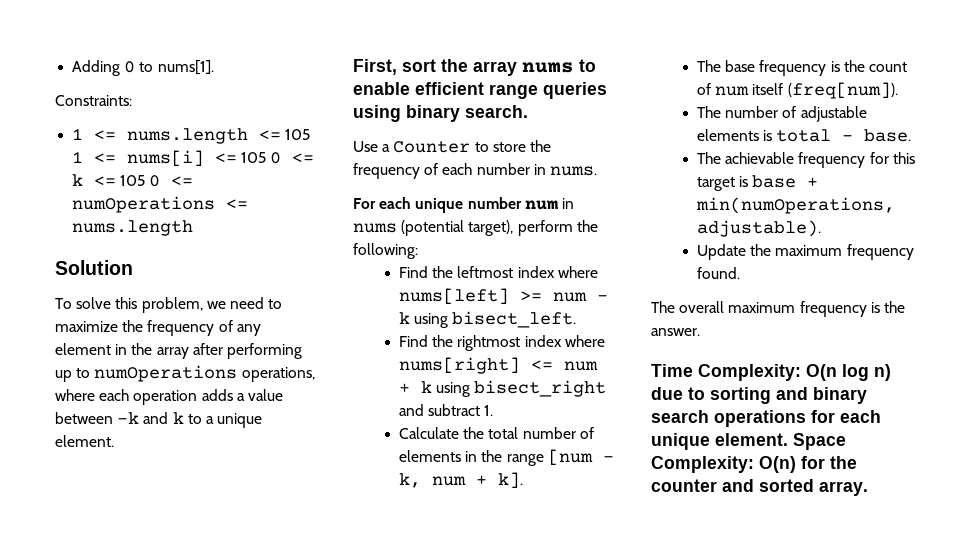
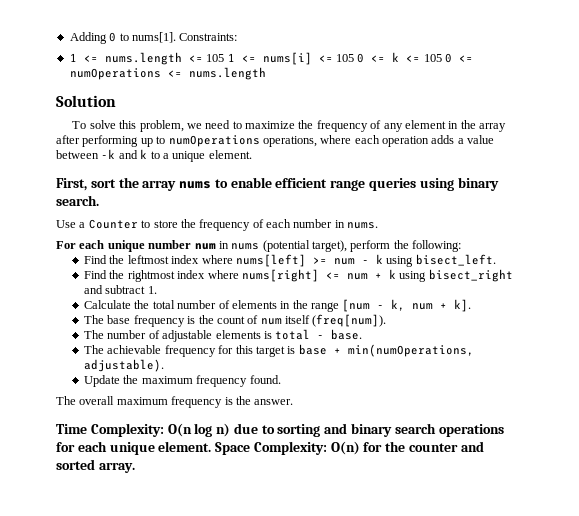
(214, 67) // -> (176, 37) none

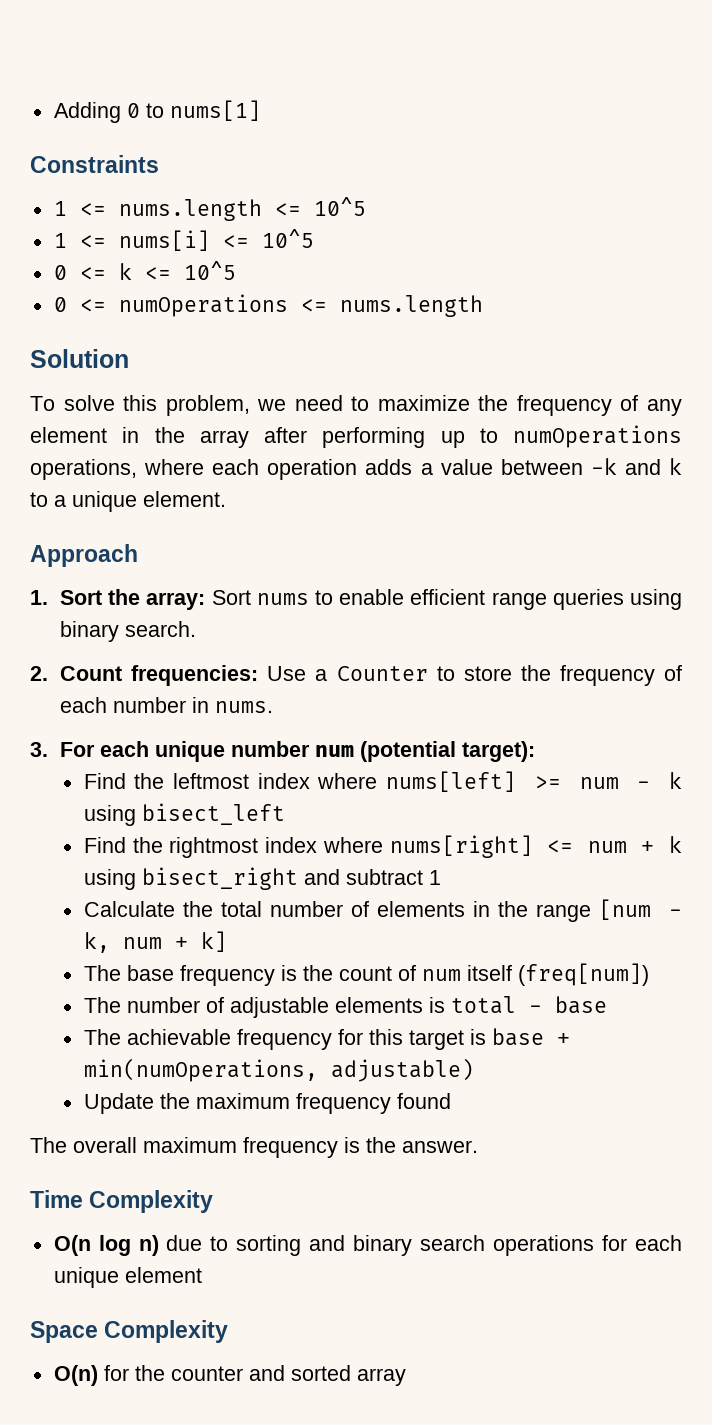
[131,32,238,43] nums[1]. Constraints: -> [169,100,261,121] [30,155,159,173] nums[1] // Constraints
[206,54,225,62] 105 -> [313,197,366,216] 10^5 //
[335,54,354,62] 105 -> [261,229,314,248] 10^5 //
[423,54,442,62] 105 -> [183,261,236,280] 10^5 //
[56,177,177,191] First, sort the array -> [30,544,138,567] [30,589,251,610] Approach // 1. Sort the array: Sort
(99, 200) none -> [30,665,259,686] 2. Count frequencies:
(379, 225) none -> [30,742,48,757] 3.
[218,240,462,252] in nums (potential target), perform the following: -> [360,741,536,762] (potential target):
[415,254,496,266] bisect_left. -> [141,803,285,825] bisect_left
[147,286,157,294] 1. -> [428,870,441,885] 1
[454,299,472,312] k]. -> [200,931,227,952] k]
[312,314,387,327] (freq[num]). -> [517,963,649,986] (freq[num])
[331,329,363,340] base. -> [554,996,607,1014] base
[84,359,165,372] adjustable). -> [330,1058,474,1082] adjustable)
[249,375,281,384] found. -> [396,1093,451,1109] found
[90,423,164,437] Complexity: -> [89,1190,214,1213] Complexity //
[158,441,327,455] element. Space Complexity: -> [124,1267,202,1283] [30,1320,229,1343] element // Space Complexity //
[98,462,135,473] array. -> [356,1368,406,1386] array

